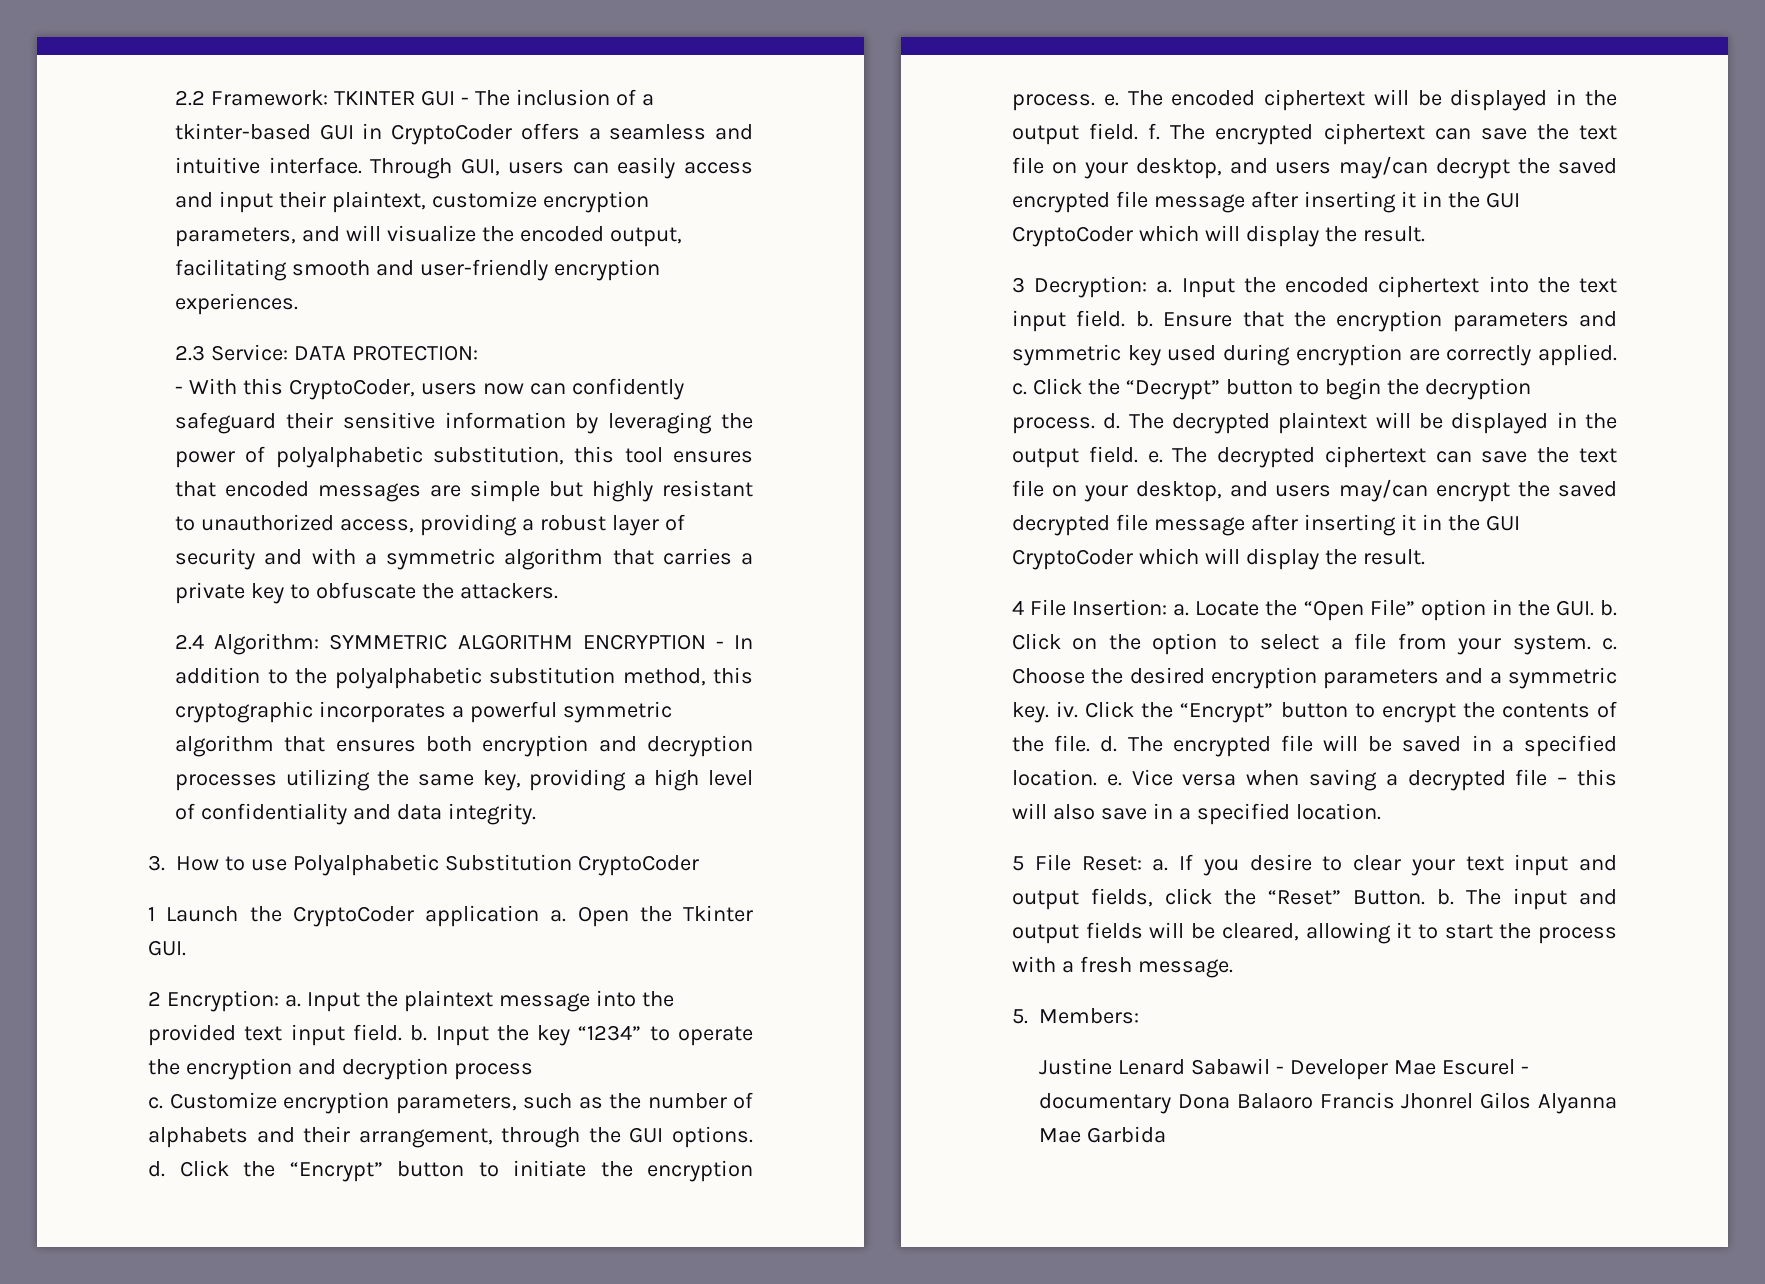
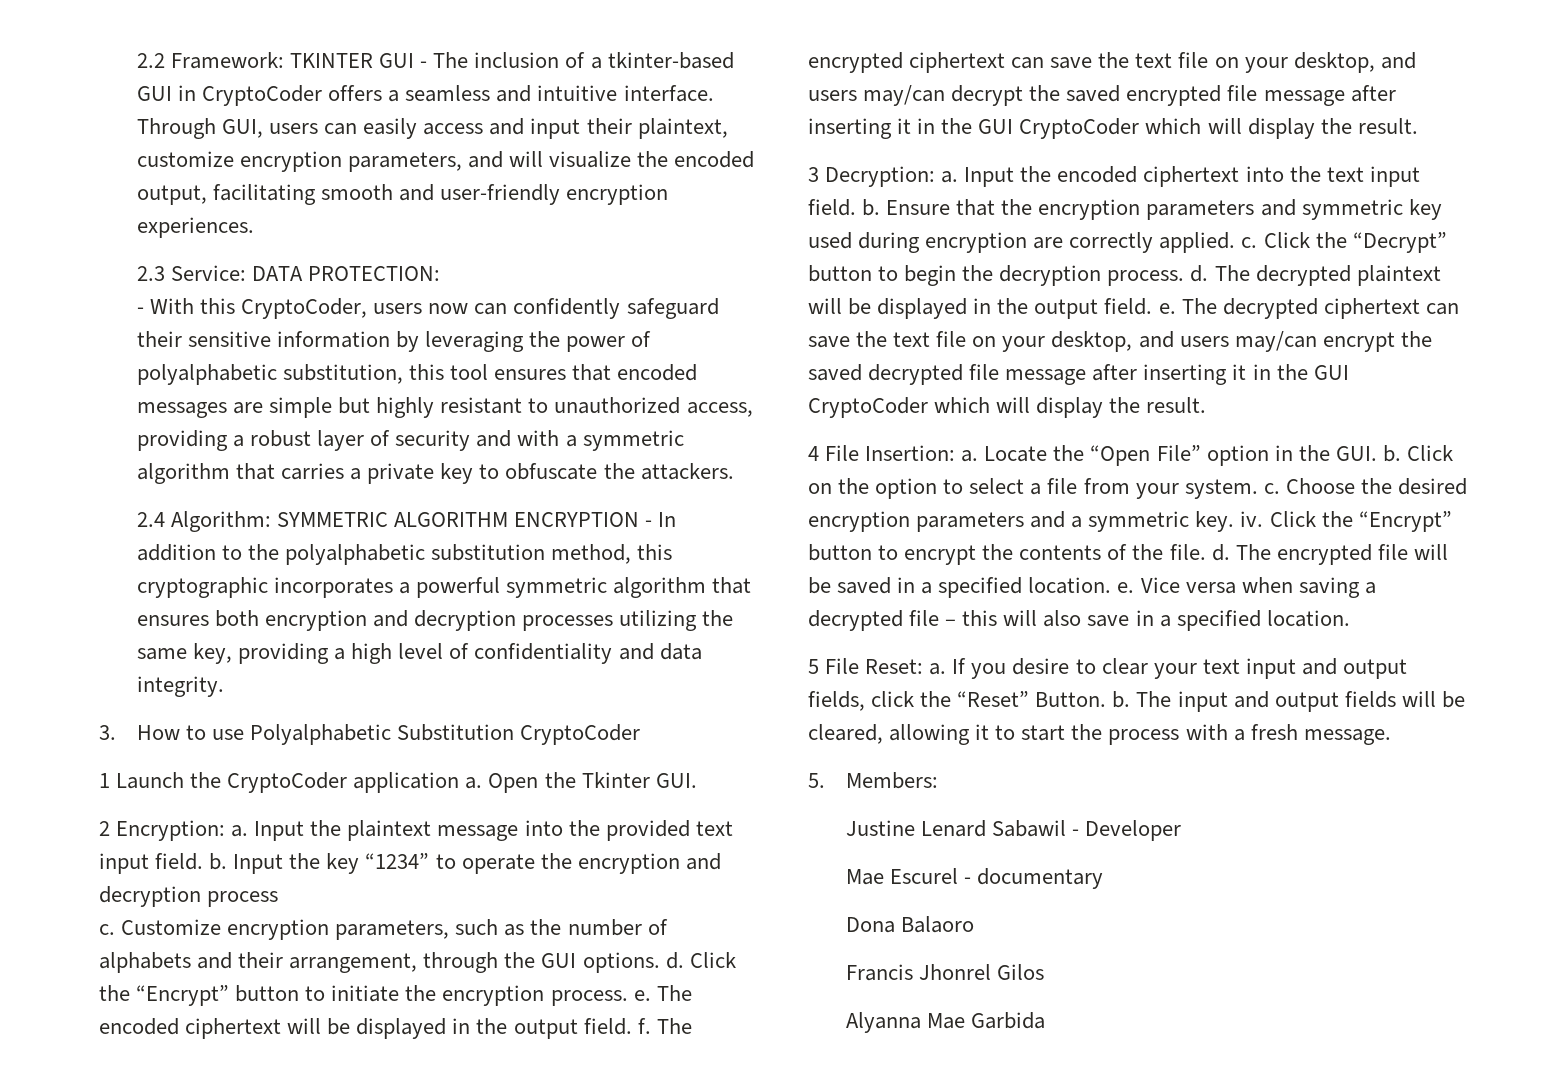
(1388, 1069) none -> (1182, 830) //
(1172, 1103) none -> (1104, 878) //
(1313, 1101) none -> (975, 924) //
(1532, 1100) none -> (1045, 972) //

